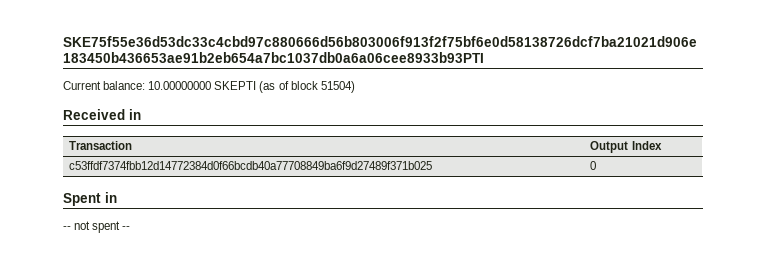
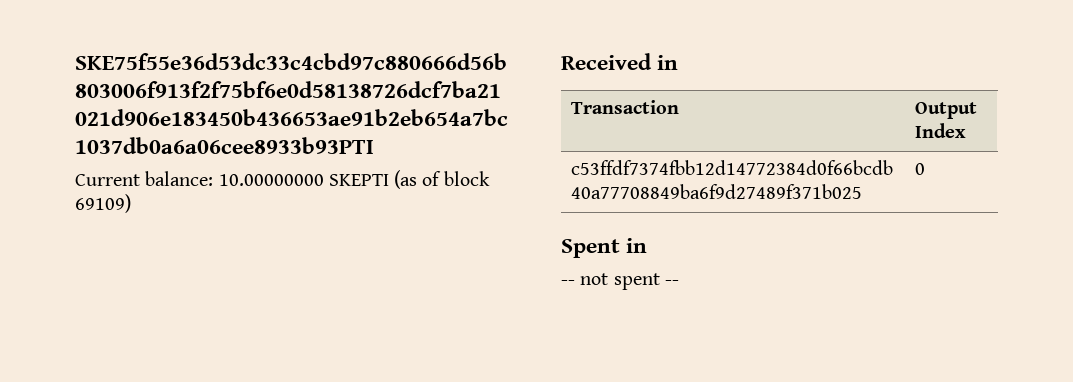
[320,81,355,93] 51504) -> [75,194,131,213] 69109)

